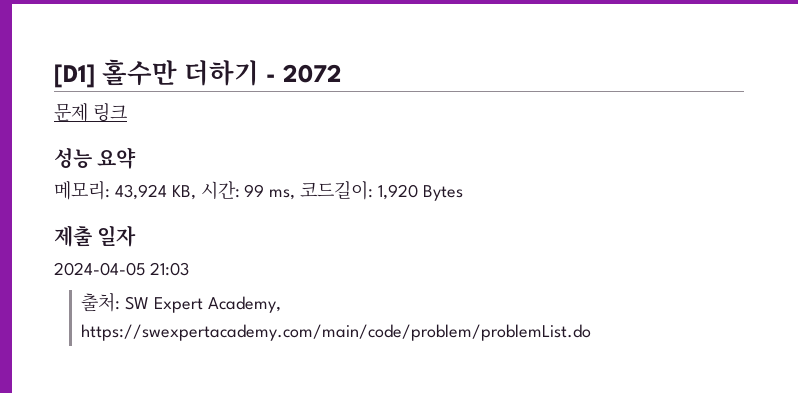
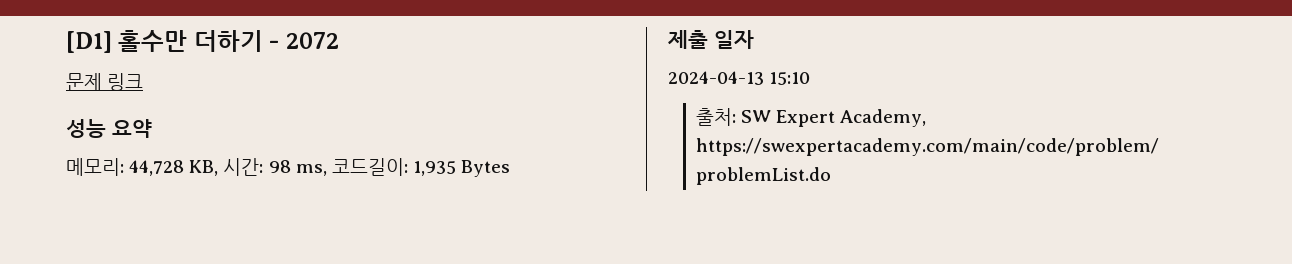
[114,184,167,200] 43,924 -> [129,160,185,176] 44,728
[244,184,265,197] 99 -> [268,160,291,173] 98
[378,184,419,200] 1,920 -> [412,161,456,176] 1,935
[54,262,189,276] 2024-04-05 21:03 -> [668,71,811,85] 2024-04-13 15:10

